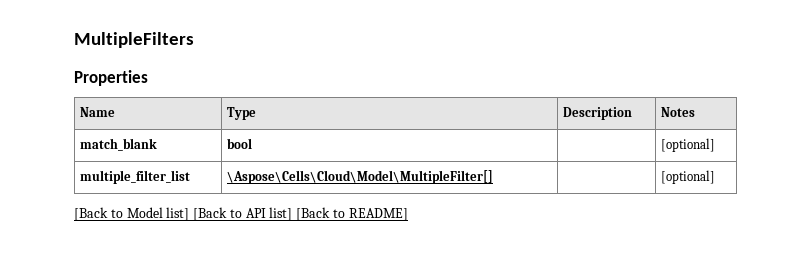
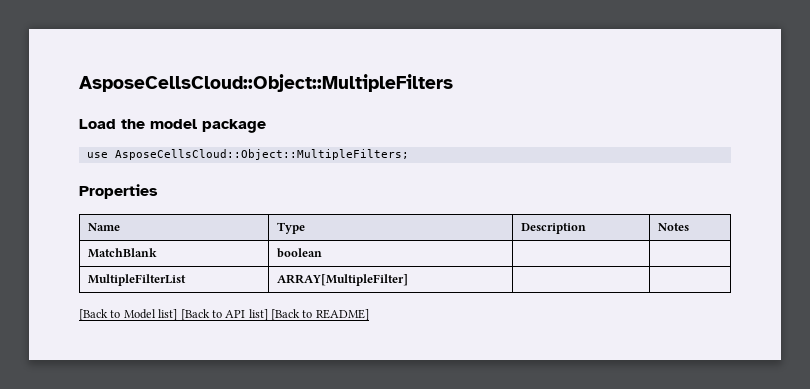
[74,32,194,48] MultipleFilters -> [79,74,453,92] [79,119,266,133] [86,149,409,160] AsposeCellsCloud::Object::MultipleFilters // Load the model package // use AsposeCellsCloud::Object::MultipleFilters;
[79,138,157,151] [226,138,252,149] [660,138,715,152] [79,170,190,184] [226,170,493,184] [660,170,715,184] match_blank | bool | | [optional] // multiple_filter_list | \Aspose\Cells\Cloud\Model\MultipleFilter[] | | [optional] -> [87,248,157,258] [276,248,322,258] [87,274,186,286] [276,274,408,286] MatchBlank | boolean | | // MultipleFilterList | ARRAY[MultipleFilter] | |

